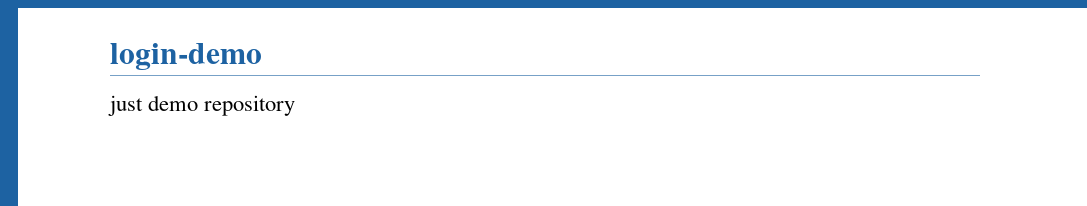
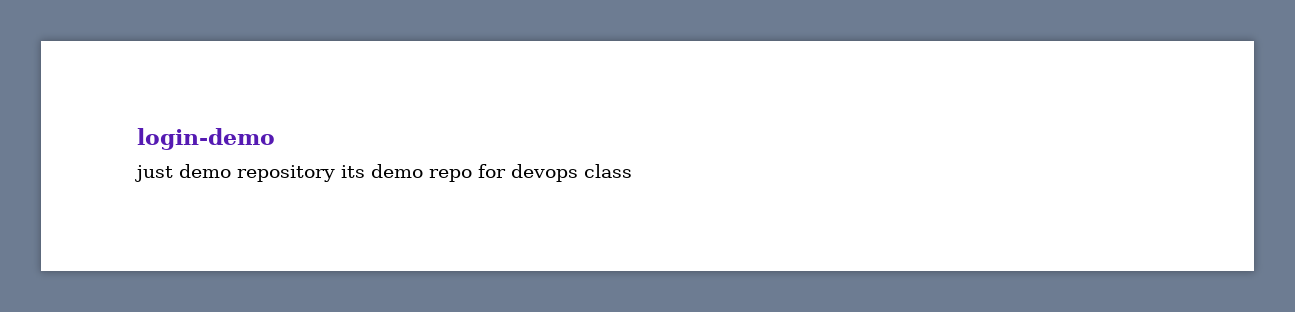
(296, 105) none -> [341,164,632,182] its demo repo for devops class

